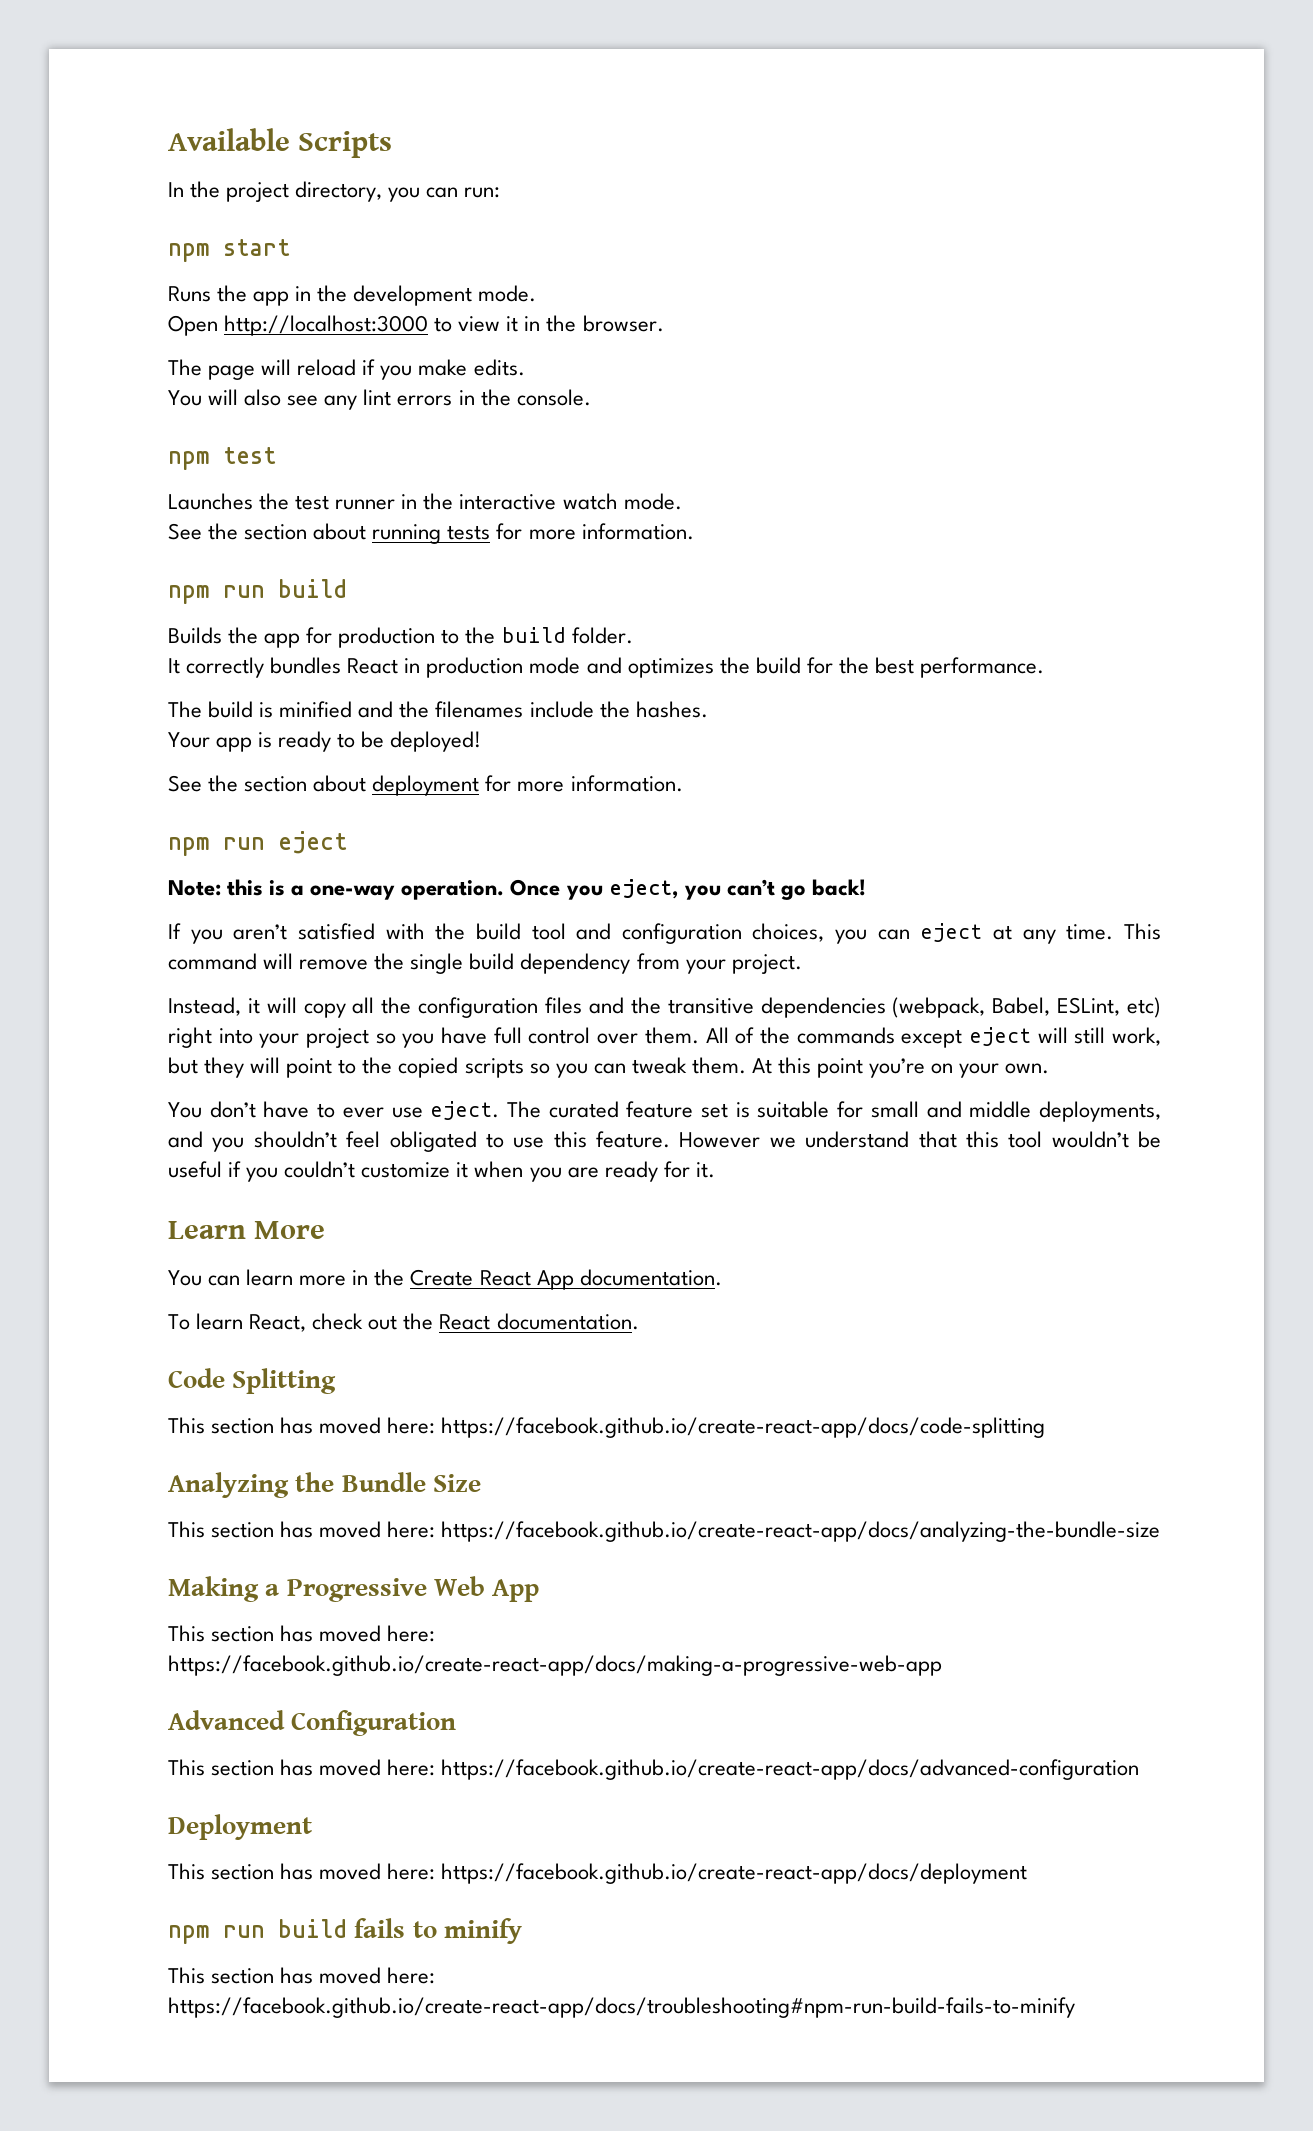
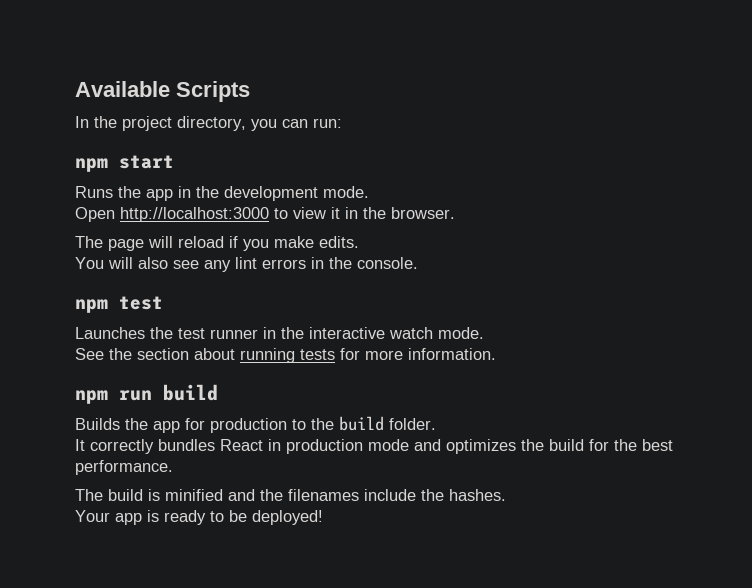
[168,775,683,796] [168,831,347,856] [168,879,866,900] [168,923,1161,944] [168,953,802,974] [168,997,1161,1018] [168,1027,1162,1048] [168,1057,1050,1078] [168,1101,1162,1122] [168,1131,1161,1152] [168,1161,715,1182] [168,1221,326,1239] [168,1269,722,1290] [168,1313,639,1332] [168,1368,337,1394] [168,1417,1046,1438] [168,1472,481,1498] [168,1521,1161,1542] [168,1576,540,1602] [168,1625,436,1642] [168,1655,942,1676] [168,1710,457,1736] [168,1759,1140,1780] [168,1814,312,1840] [168,1863,1028,1884] [168,1918,522,1944] [168,1967,436,1984] [168,1997,1075,2018] // See the section about deployment for more information. // npm run eject // Note: this is a one-way operation. Once you eject, you can’t go back! // If you aren’t satisfied with the build tool and configuration choices, you can eject at any time. This command will remove the single build dependency from your project. // Instead, it will copy all the configuration files and the transitive dependencies (webpack, Babel, ESLint, etc) right into your project so you have full control over them. All of the commands except eject will still work, but they will point to the copied scripts so you can tweak them. At this point you’re on your own. // You don’t have to ever use eject. The curated feature set is suitable for small and middle deployments, and you shouldn’t feel obligated to use this feature. However we understand that this tool wouldn’t be useful if you couldn’t customize it when you are ready for it. // Learn More // You can learn more in the Create React App documentation. // To learn React, check out the React documentation. // Code Splitting // This section has moved here: https://facebook.github.io/create-react-app/docs/code-splitting // Analyzing the Bundle Size // This section has moved here: https://facebook.github.io/create-react-app/docs/analyzing-the-bundle-size // Making a Progressive Web App // This section has moved here: https://facebook.github.io/create-react-app/docs/making-a-progressive-web-app // Advanced Configuration // This section has moved here: https://facebook.github.io/create-react-app/docs/advanced-configuration // Deployment // This section has moved here: https://facebook.github.io/create-react-app/docs/deployment // npm run build fails to minify // This section has moved here: https://facebook.github.io/create-react-app/docs/troubleshooting#npm-run-build-fails-to-minify -> (323, 517) none

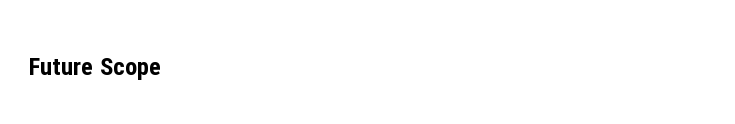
[75,81,250,102] [75,116,342,131] [75,155,174,172] [75,186,369,201] [75,207,455,222] [75,236,359,251] [75,257,418,272] [75,296,163,313] [75,327,484,339] [75,348,496,363] [75,384,218,404] [75,416,436,433] [75,439,673,454] [75,460,173,475] [75,489,506,501] [75,510,323,525] Available Scripts // In the project directory, you can run: // npm start // Runs the app in the development mode. // Open http://localhost:3000 to view it in the browser. // The page will reload if you make edits. // You will also see any lint errors in the console. // npm test // Launches the test runner in the interactive watch mode. // See the section about running tests for more information. // npm run build // Builds the app for production to the build folder. // It correctly bundles React in production mode and optimizes the build for the best performance. // The build is minified and the filenames include the hashes. // Your app is ready to be deployed! -> [29,58,161,80] Future Scope

